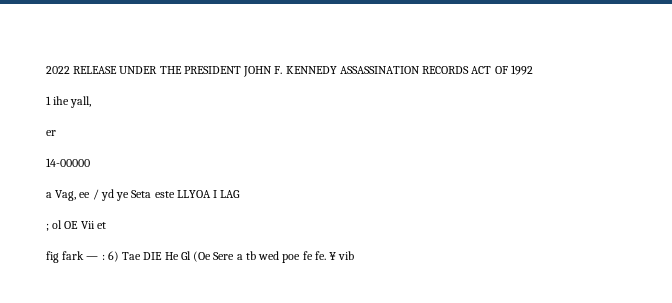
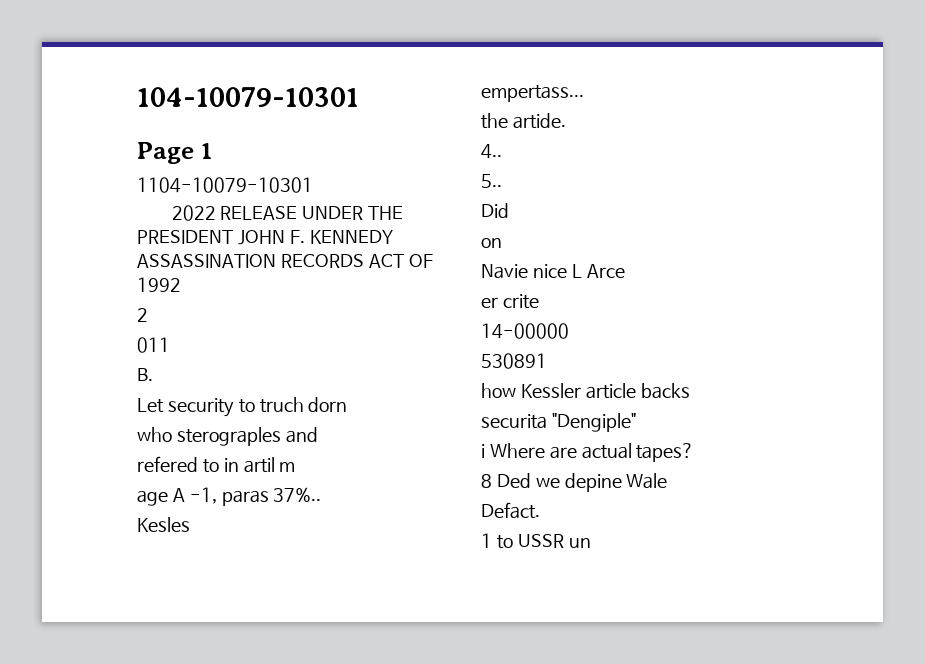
(46, 70) none -> [137,87,359,107] [137,142,213,164] [137,177,313,193] 104-10079-10301 // Page 1 // 1104-10079-10301 //
[46,96,92,108] 1 ihe yall, -> [137,308,148,322] [137,337,170,353] [137,368,153,381] [137,397,348,417] [137,427,318,446] [137,456,296,473] [137,487,322,506] [137,517,190,532] [481,85,584,102] [481,113,566,129] [481,144,502,159] [481,174,502,188] [481,203,509,218] [481,238,502,248] [481,264,625,279] 2 // 011 // B. // Let security to truch dorn // who sterograples and // refered to in artil m // age A -1, paras 37%.. // Kesles // empertass... // the artide. // 4.. // 5.. // Did // on // Navie nice L Arce
(56, 133) none -> [502,294,539,309] crite
[46,189,241,201] [46,220,106,231] [46,251,355,263] a Vag, ee / yd ye Seta este LLYOA I LAG // ; ol OE Vii et // fig fark — : 6) Tae DIE He Gl (Oe Sere a tb wed poe fe fe. ¥ vib -> [481,353,547,369] [481,383,690,399] [481,413,636,432] [481,443,695,462] [481,473,668,492] [481,502,540,519] [481,533,591,549] 530891 // how Kessler article backs // securita "Dengiple" // i Where are actual tapes? // 8 Ded we depine Wale // Defact. // 1 to USSR un

